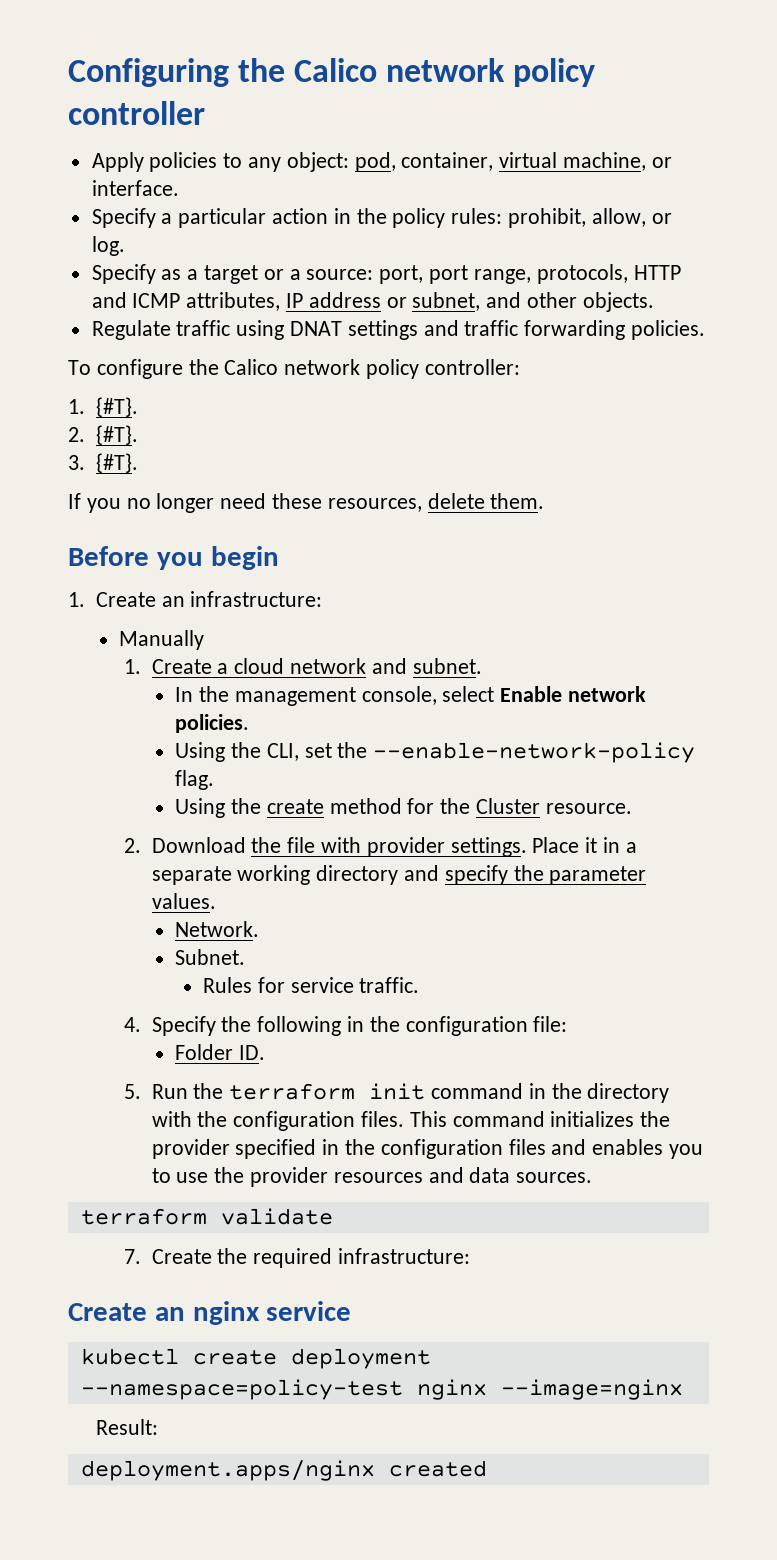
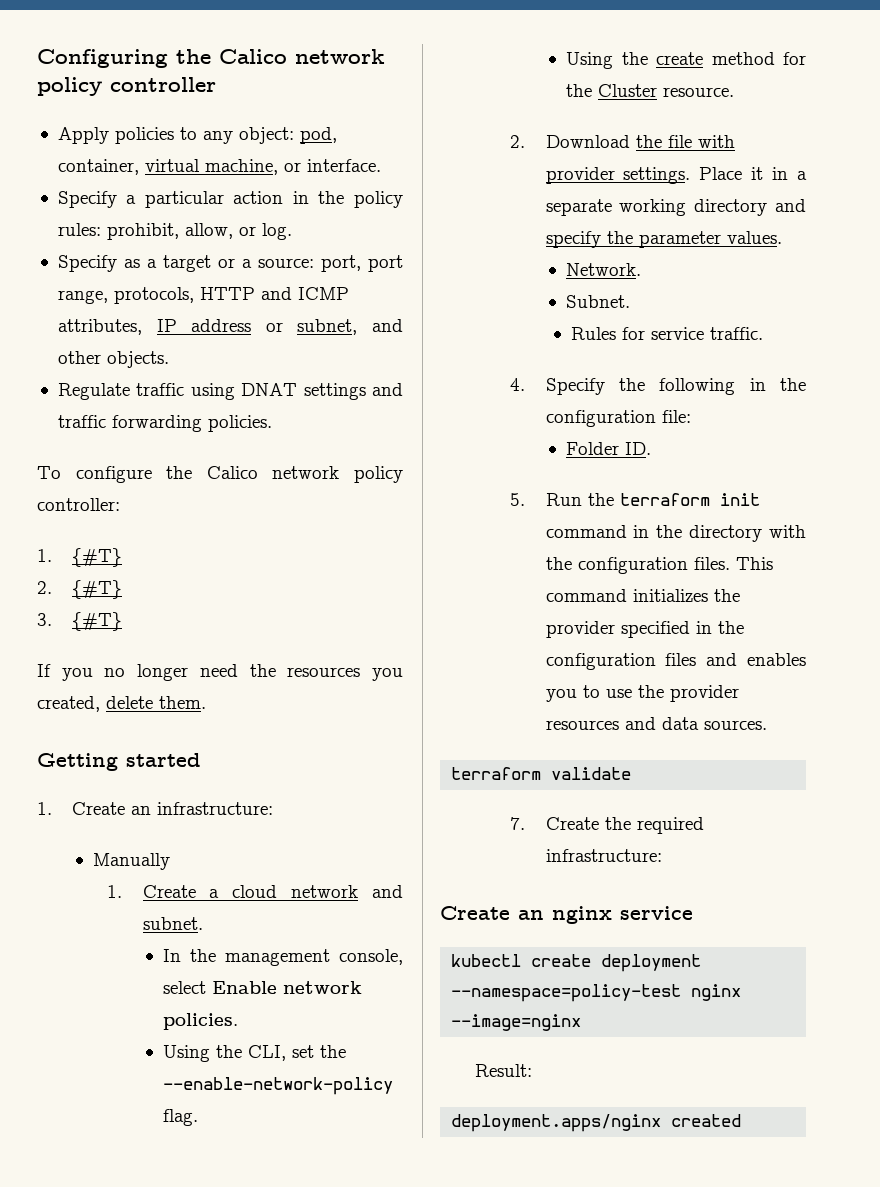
[95,397,138,417] [68,425,138,445] {#T}. // 2. {#T}. -> [72,548,123,567] [37,580,123,599] {#T} // 2. {#T}
[95,453,138,473] {#T}. -> [72,612,123,631] {#T}
[272,493,422,512] these resources, -> [249,664,404,681] [37,696,100,712] the resources you created,
[68,546,279,570] Before you begin -> [37,753,201,771] Getting started

